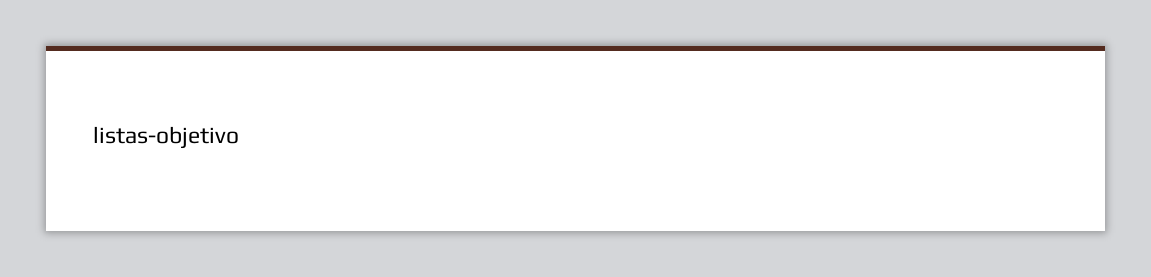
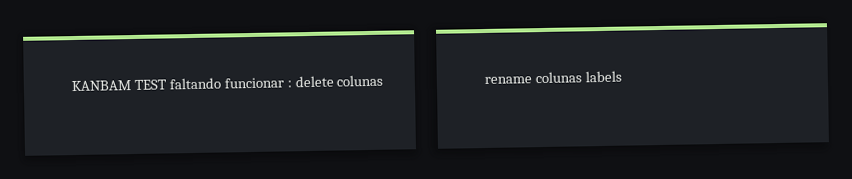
[93,126,239,149] listas-objetivo -> [71,70,622,92] KANBAM TEST faltando funcionar : delete colunas rename colunas labels

